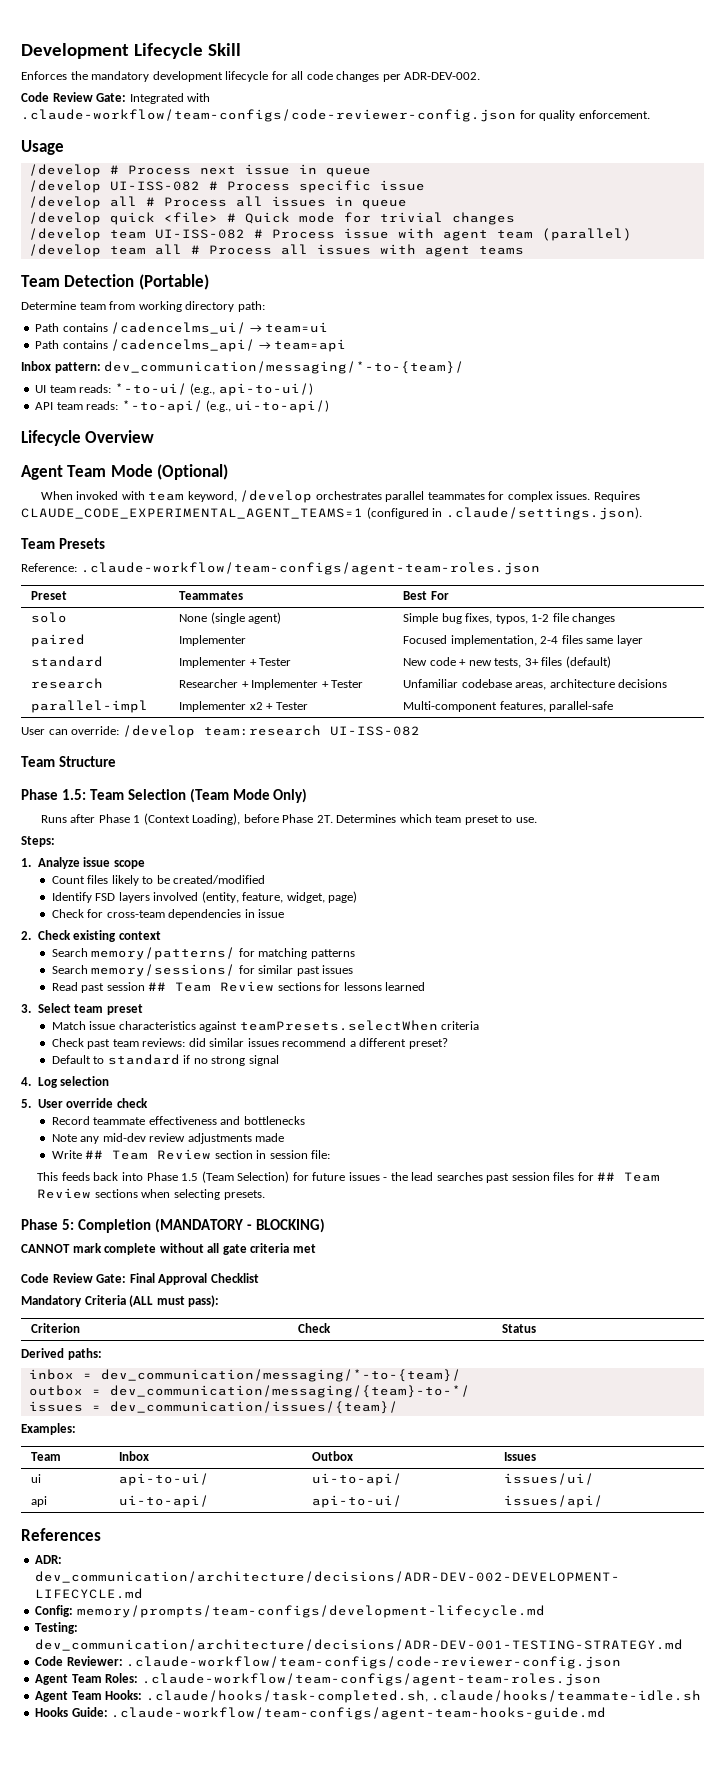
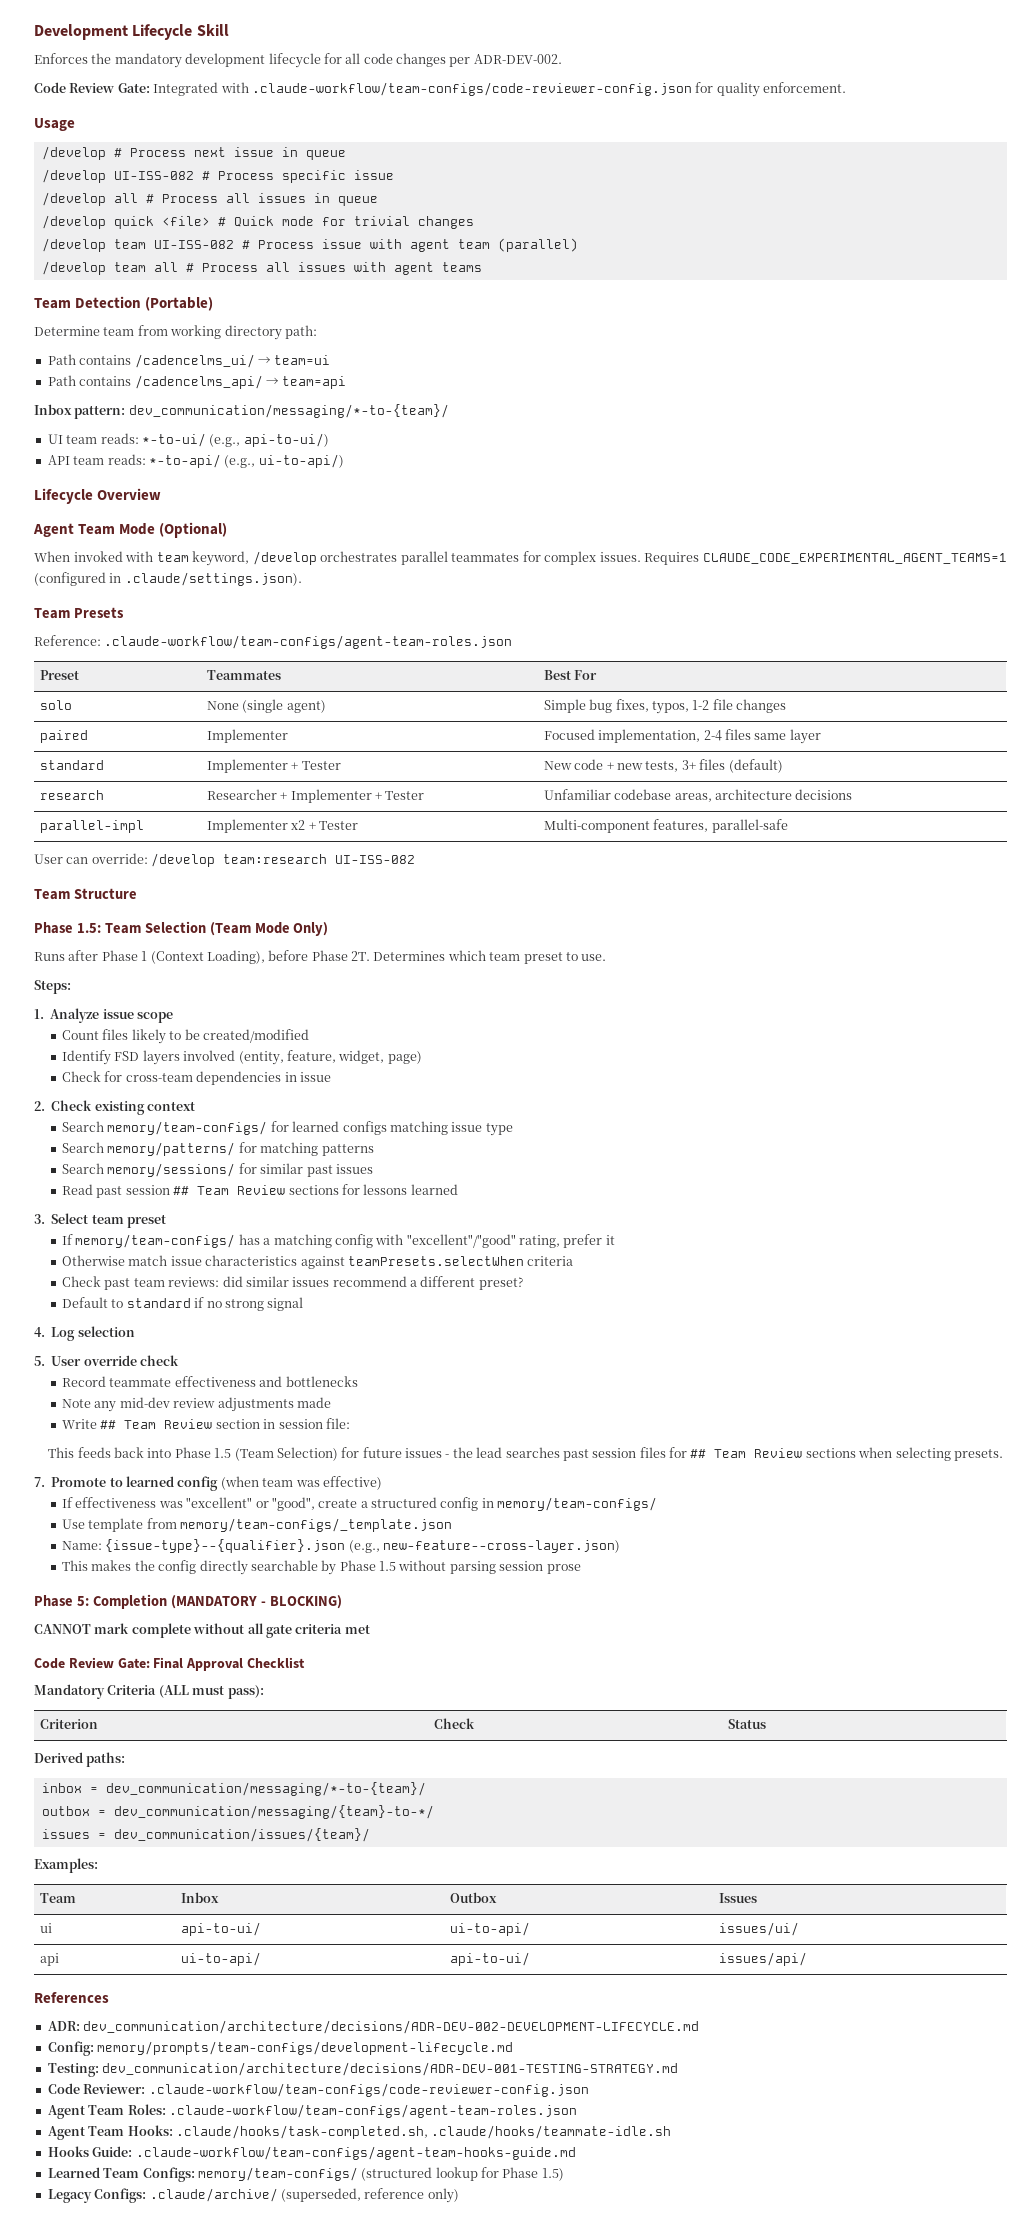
(161, 935) none -> [62,1121,513,1136] // Search memory/team-configs/ for learned configs matching issue type
[51,1021,86,1030] Match -> [62,1234,615,1248] [62,1255,168,1266] If memory/team-configs/ has a matching config with "excellent"/"good" rating, prefer it // Otherwise match
(265, 1195) none -> [34,1476,382,1491] [62,1497,658,1511] [62,1518,453,1532] [62,1539,621,1553] [62,1560,581,1575] // 7. Promote to learned config (when team was effective) // If effectiveness was "excellent" or "good", create a structured config in memory/team-configs/ // Use template from memory/team-configs/_template.json // Name: {issue-type}--{qualifier}.json (e.g., new-feature--cross-layer.json) // This makes the config directly searchable by Phase 1.5 without parsing session prose
(607, 1713) none -> [47,2167,564,2182] [47,2188,459,2203] // Learned Team Configs: memory/team-configs/ (structured lookup for Phase 1.5) // Legacy Configs: .claude/archive/ (superseded, reference only)

